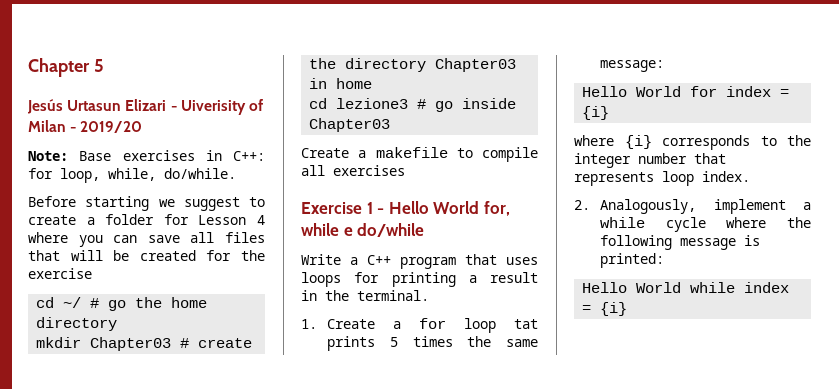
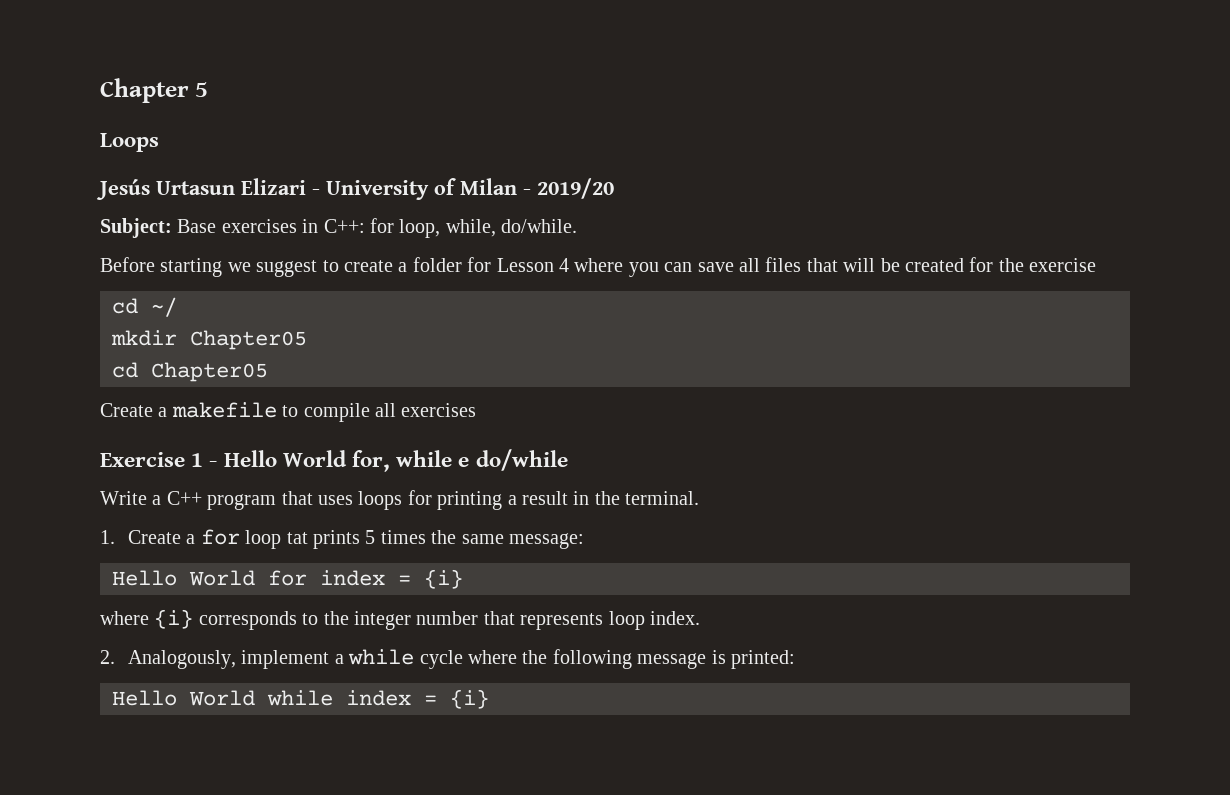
(104, 65) none -> [100,133,159,152] // Loops
[180,100,246,115] Uiverisity -> [326,180,429,200] University
[28,151,68,161] Note: -> [100,218,172,238] Subject:
[90,297,208,311] [36,317,118,331] [36,337,253,351] [309,58,517,72] [309,78,373,89] [309,98,517,112] [309,118,391,132] # go the home directory // mkdir Chapter03 # create the directory Chapter03 in home // cd lezione3 # go inside Chapter03 -> [111,330,307,350] [112,362,268,382] // mkdir Chapter05 // cd Chapter05

